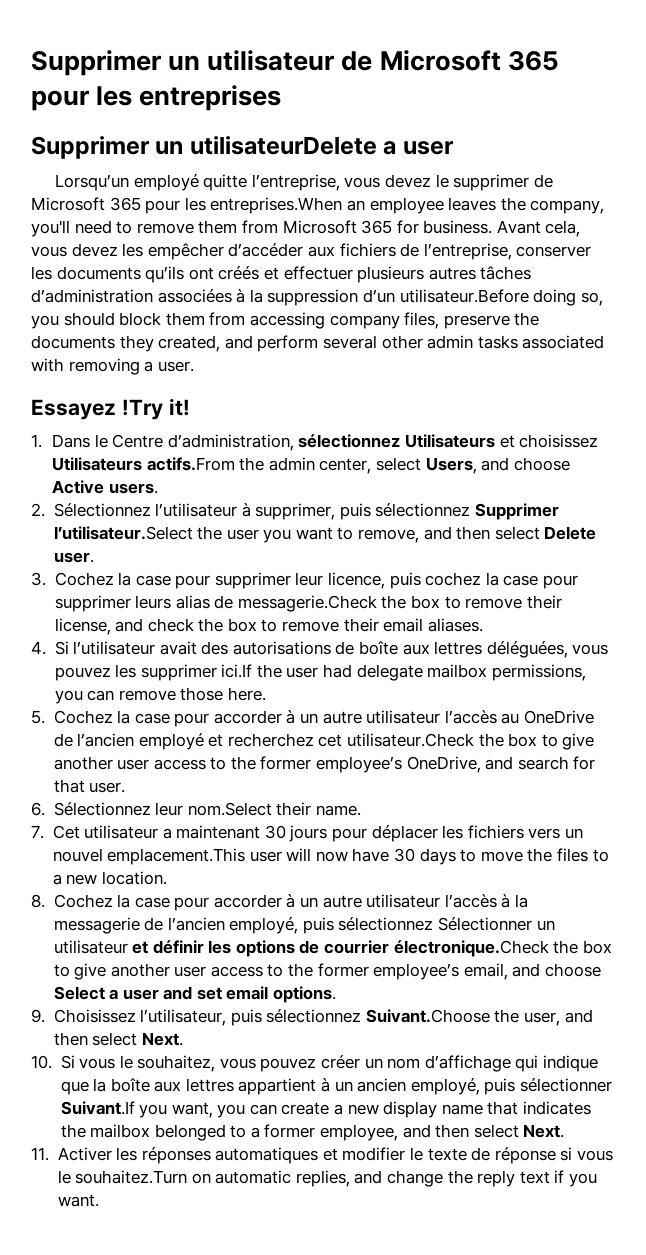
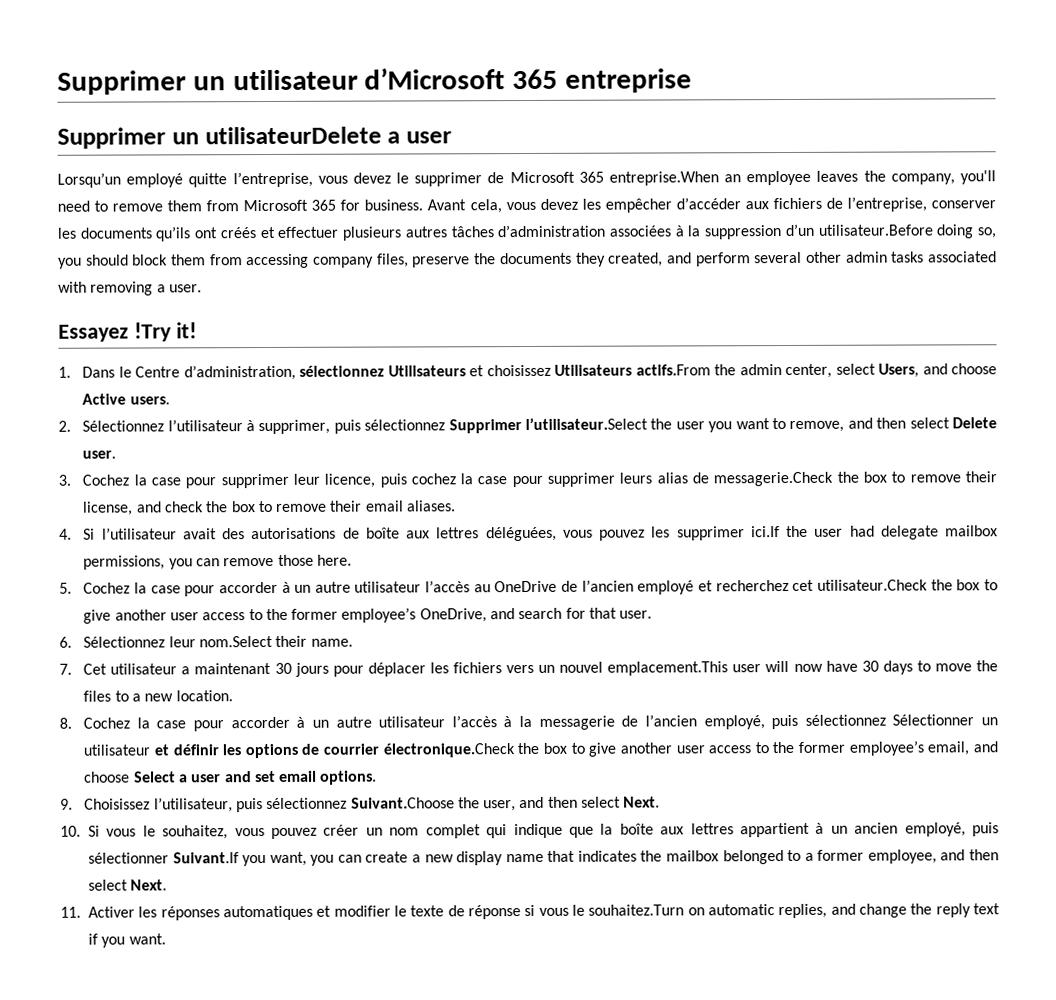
[341,50,559,71] [31,85,282,111] de Microsoft 365 pour les entreprises -> [364,67,693,93] d’Microsoft 365 entreprise
[145,197,343,214] pour les entreprises.When -> [608,171,719,186] entreprise.When
[424,1055,511,1072] d’affichage -> [425,824,481,839] complet

